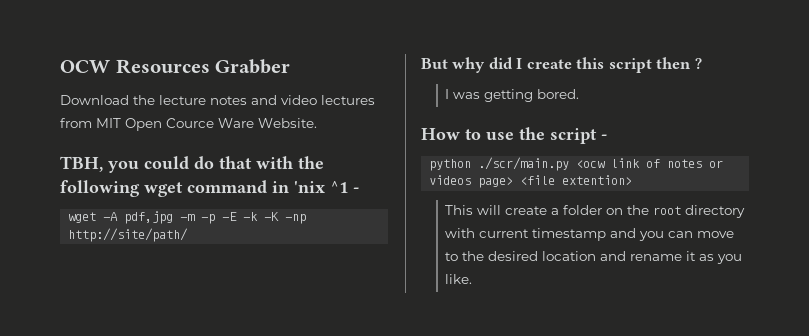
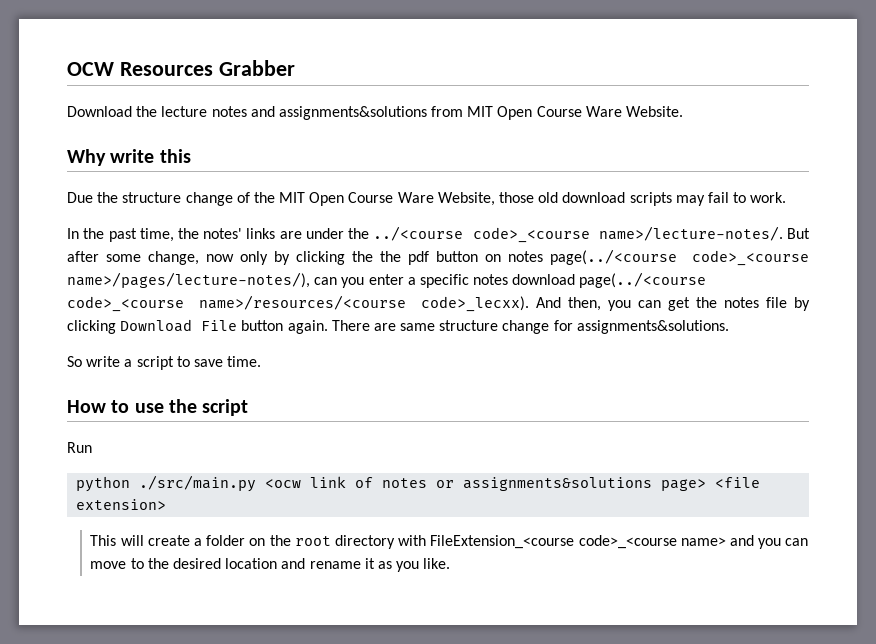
[281,95,375,105] video lectures -> [278,106,427,120] assignments&solutions
[166,118,214,128] Cource -> [536,106,582,117] Course
[60,156,324,173] [60,180,359,197] [68,211,307,224] [68,228,189,242] [421,57,702,73] [445,89,580,102] TBH, you could do that with the following wget command in 'nix ^1 - // wget -A pdf,jpg -m -p -E -k -K -np http://site/path/ // But why did I create this script then ? // I was getting bored. -> [67,149,191,166] [67,192,787,206] [67,226,810,243] [67,249,810,266] [67,272,707,288] [67,295,810,312] [67,319,729,334] [67,356,262,370] Why write this // Due the structure change of the MIT Open Course Ware Website, those old download scripts may fail to work. // In the past time, the notes' links are under the ../<course code>_<course name>/lecture-notes/. But after some change, now only by clicking the the pdf button on notes page(../<course code>_<course name>/pages/lecture-notes/), can you enter a specific notes download page(../<course code>_<course name>/resources/<course code>_lecxx). And then, you can get the notes file by clicking Download File button again. There are same structure change for assignments&solutions. // So write a script to save time.
[601,134,607,140] - -> [67,442,92,453] // Run
[478,157,570,171] ./scr/main.py -> [139,475,257,492] ./src/main.py
[429,175,472,185] videos -> [463,477,653,491] assignments&solutions
[562,175,633,185] extention> -> [76,499,167,510] extension>
[479,228,607,241] current timestamp -> [430,535,726,549] FileExtension_<course code>_<course name>

